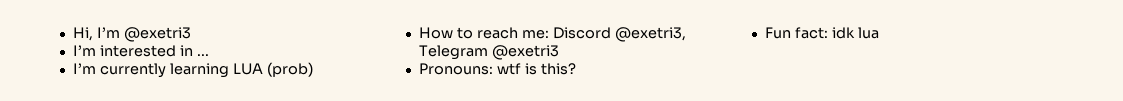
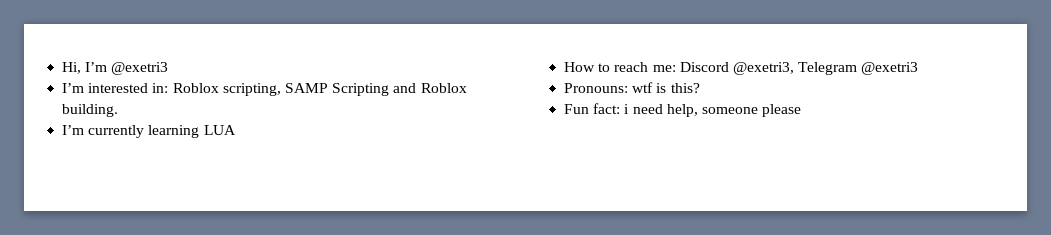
[179,45,209,56] in ... -> [152,83,467,96] [62,104,119,117] in: Roblox scripting, SAMP Scripting and Roblox building.
[266,62,313,77] (prob) -> (236, 130) none
[831,27,879,39] idk lua -> [624,104,802,117] i need help, someone please

